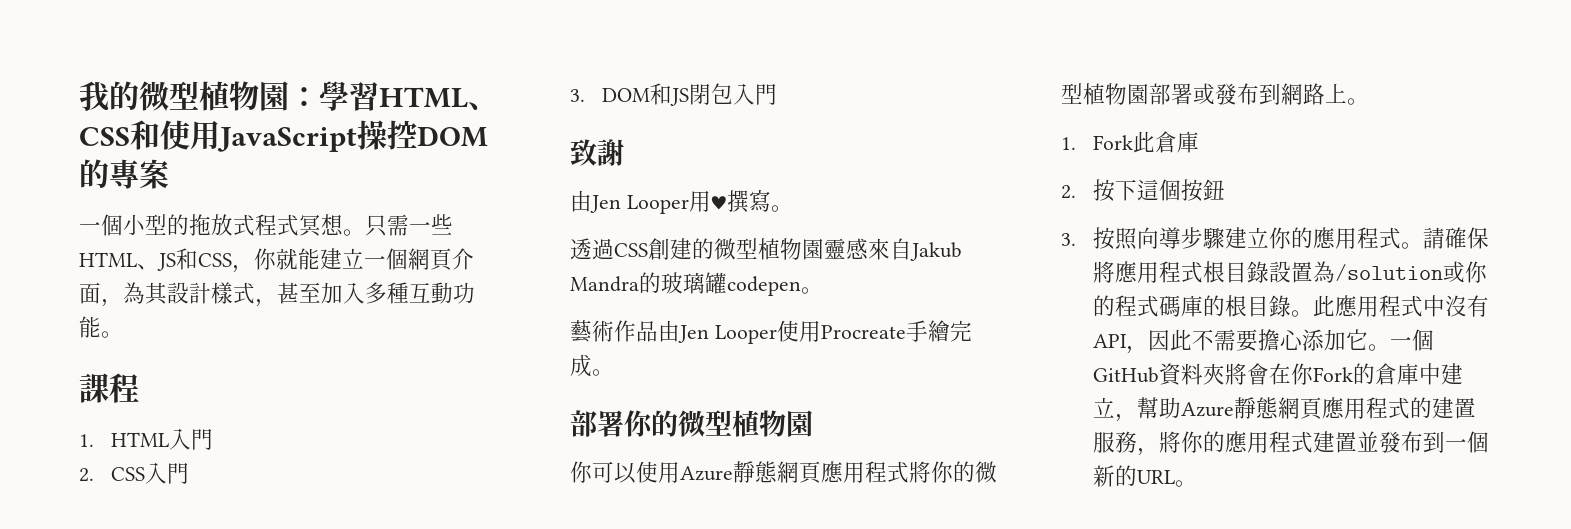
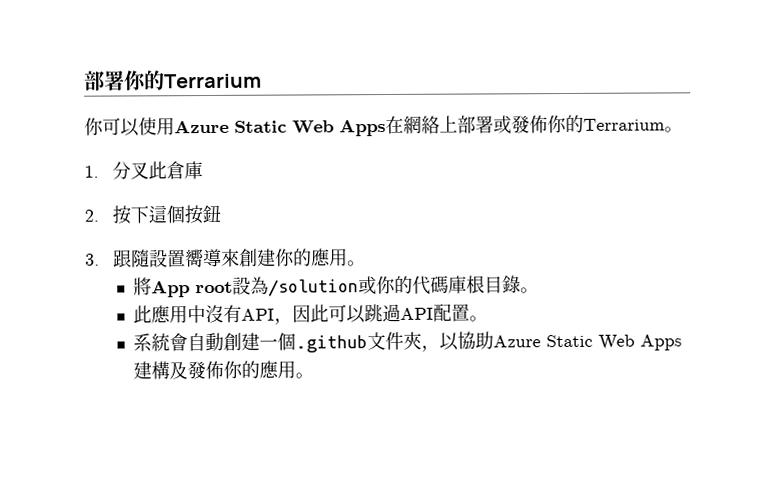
[79,81,498,111] [79,120,488,152] [79,159,169,189] [79,214,453,237] [79,248,474,273] [79,282,475,307] [79,316,123,338] [79,373,139,403] [79,428,213,450] [79,462,189,484] [570,83,777,106] [570,139,624,166] [570,190,793,214] [570,238,962,261] [570,272,823,296] [570,320,972,344] [570,354,614,377] [570,410,813,437] [570,461,997,484] [1061,83,1347,105] 我的微型植物園：學習HTML、CSS和使用JavaScript操控DOM的專案 // 一個小型的拖放式程式冥想。只需一些HTML、JS和CSS，你就能建立一個網頁介面，為其設計樣式，甚至加入多種互動功能。 // 課程 // 1. HTML入門 // 2. CSS入門 // 3. DOM和JS閉包入門 // 致謝 // 由Jen Looper用♥撰寫。 // 透過CSS創建的微型植物園靈感來自Jakub Mandra的玻璃罐codepen。 // 藝術作品由Jen Looper使用Procreate手繪完成。 // 部署你的微型植物園 // 你可以使用Azure靜態網頁應用程式將你的微型植物園部署或發布到網路上 -> [84,70,262,91] [84,114,665,137] 部署你的Terrarium // 你可以使用Azure Static Web Apps在網絡上部署或發佈你的Terrarium
[1092,135,1133,150] Fork -> [112,161,150,180] 分叉
[1092,227,1489,250] [1092,261,1313,283] 按照向導步驟建立你的應用程式。請確保將應用程式根目錄設置 -> [113,248,367,268] [133,276,252,298] 跟隨設置嚮導來創建你的應用。 // 將App root設
[1114,295,1225,317] 程式碼庫的 -> [412,275,468,295] 代碼庫
[1312,295,1423,317] 此應用程式 -> [133,305,189,324] // 此應用
[1191,329,1434,352] [1092,363,1463,386] [1092,397,1476,422] [1092,431,1489,456] [1092,465,1175,487] 不需要擔心添加它。一個GitHub資料夾將會在你Fork的倉庫中建立，幫助Azure靜態網頁應用程式的建置服務，將你的應用程式建置並發布到一個新的URL -> [328,303,489,324] [133,331,683,353] [133,360,297,380] 可以跳過API配置。 // 系統會自動創建一個.github文件夾，以協助Azure Static Web Apps建構及發佈你的應用

